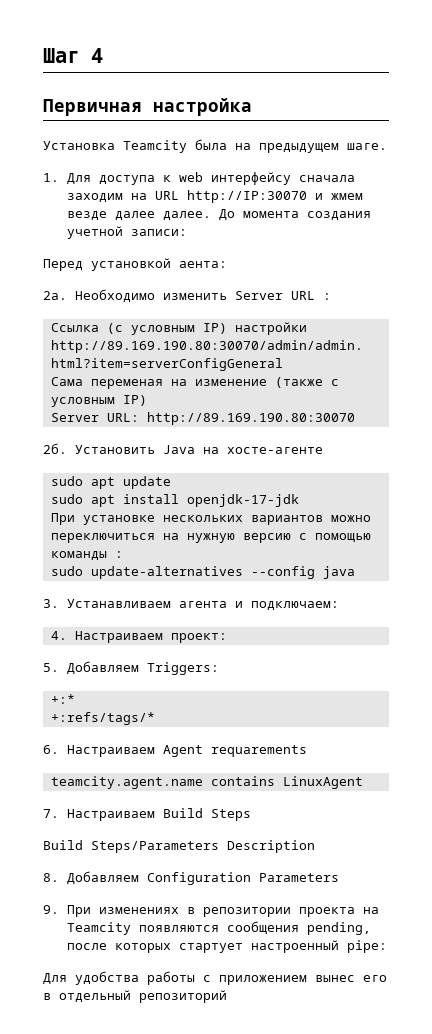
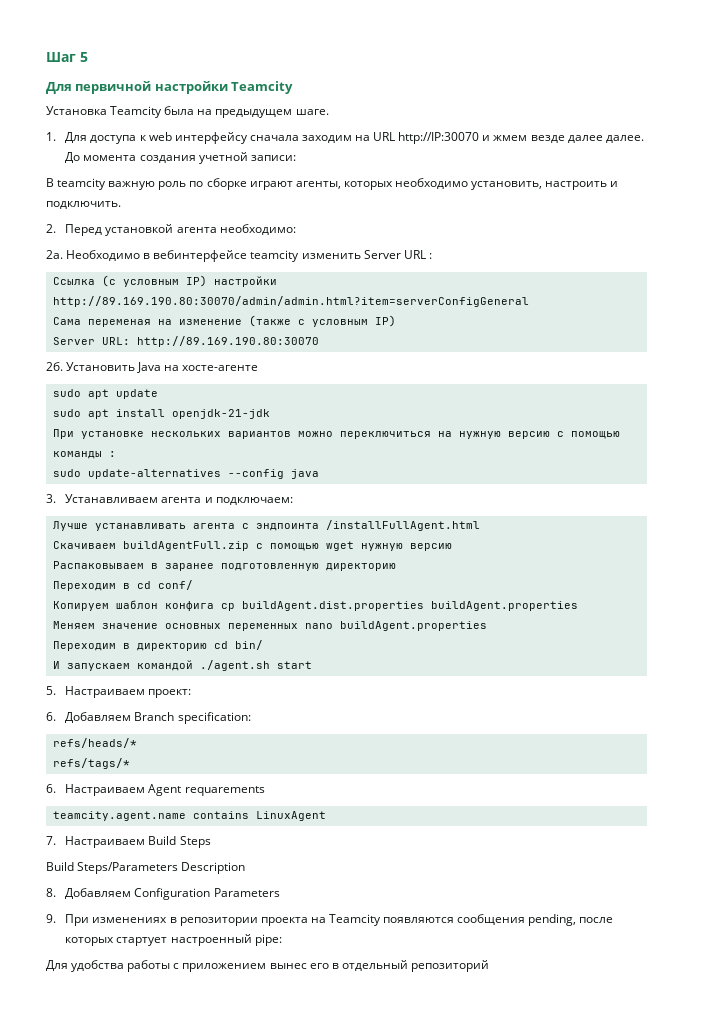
[91,48,103,63] [43,98,252,116] 4 // Первичная настройка -> [80,52,88,62] [46,81,294,94] 5 // Для первичной настройки Teamcity
[43,258,227,271] Перед установкой аента: -> [46,178,619,190] [46,201,121,209] [46,224,296,236] В teamcity важную роль по сборке играют агенты, которых необходимо установить, настроить и подключить. // 2. Перед установкой агента необходимо:
(155, 296) none -> [143,250,300,262] в вебинтерфейсе teamcity
[186,494,299,507] openjdk-17-jdk -> [171,409,270,419] openjdk-21-jdk
[50,631,227,643] [43,661,220,675] [50,694,75,704] [50,712,155,725] 4. Настраиваем проект: // 5. Добавляем Triggers: // +:* // +:refs/tags/* -> [52,520,480,531] [52,541,452,551] [52,561,396,571] [52,580,193,591] [52,600,578,611] [52,621,487,631] [52,640,263,651] [52,660,312,671] [46,686,192,698] [46,712,251,724] [52,738,137,748] [52,758,130,769] Лучше устанавливать агента с эндпоинта /installFullAgent.html // Cкачиваем buildAgentFull.zip с помощью wget нужную версию // Распаковываем в заранее подготовленную директорию // Переходим в cd conf/ // Копируем шаблон конфига cp buildAgent.dist.properties buildAgent.properties // Меняем значение основных переменных nano buildAgent.properties // Переходим в директорию cd bin/ // И запускаем командой ./agent.sh start // 5. Настраиваем проект: // 6. Добавляем Branch specification: // refs/heads/* // refs/tags/*

